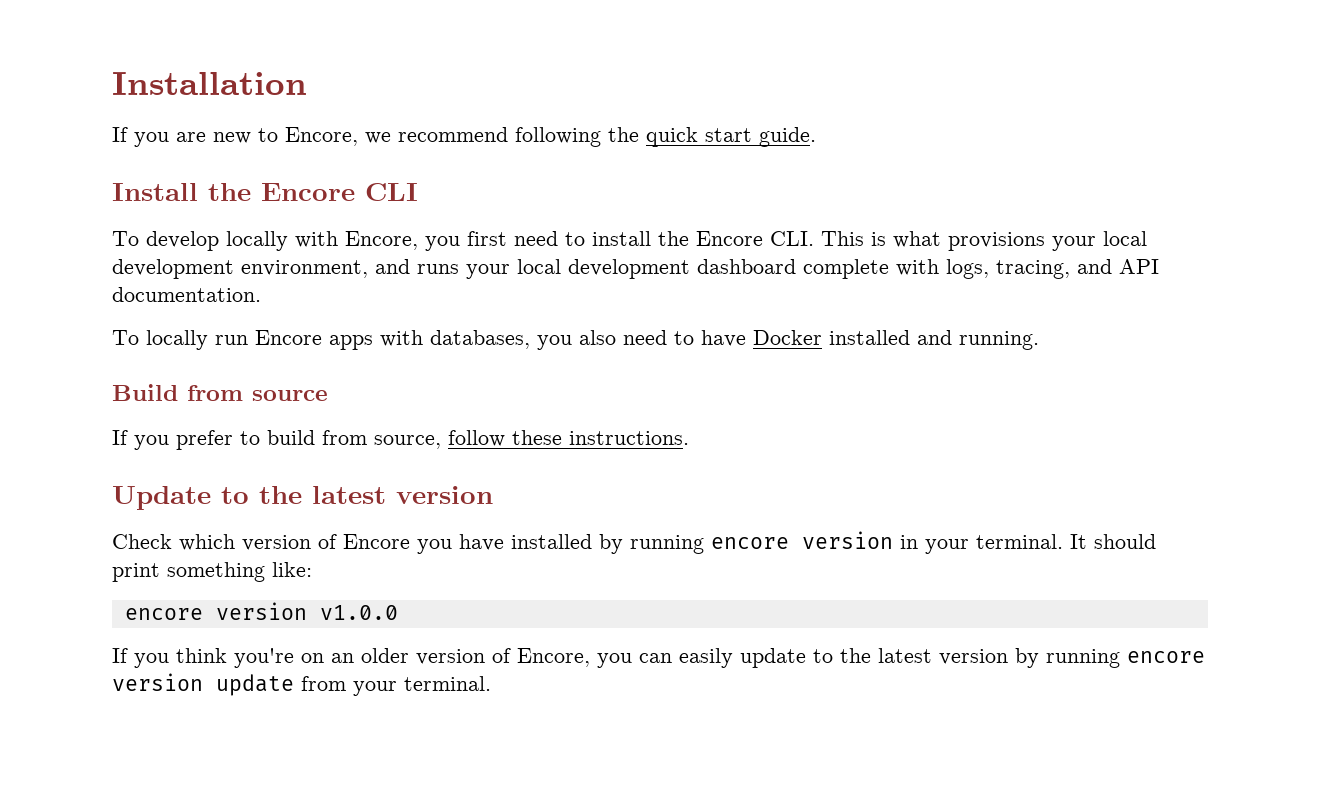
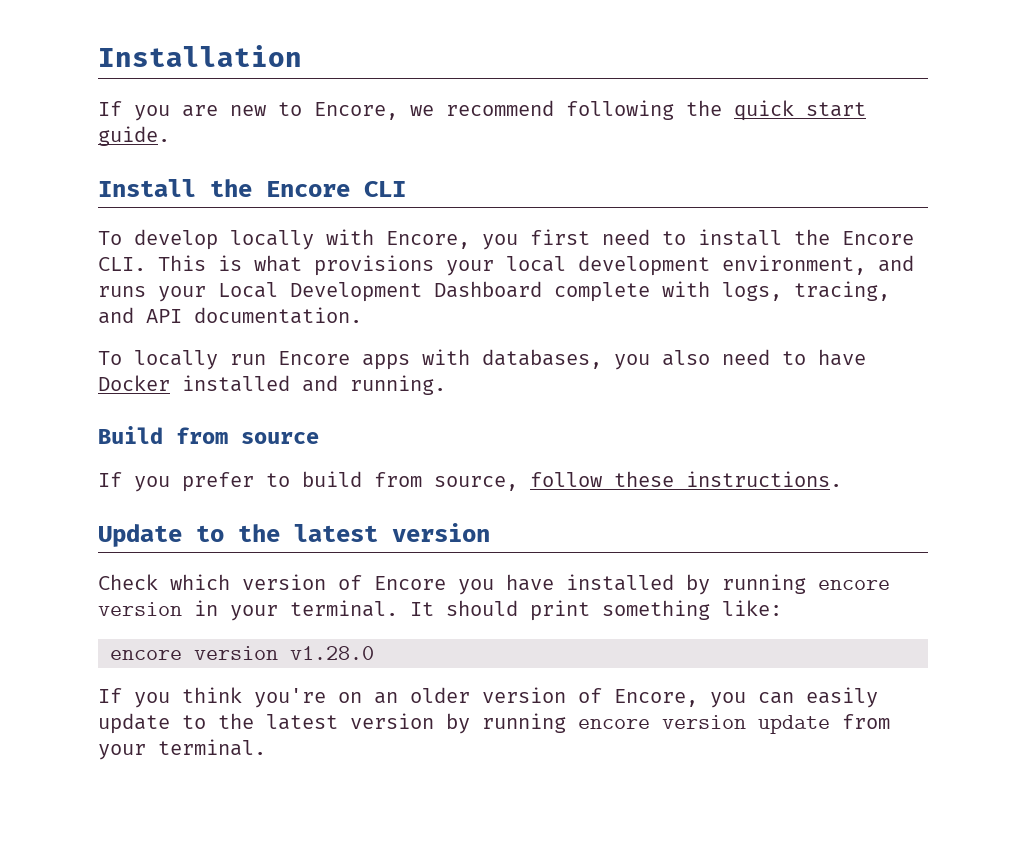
[517,259,796,279] local development dashboard -> [218,281,542,302] Local Development Dashboard
[319,605,398,620] v1.0.0 -> [290,646,374,660] v1.28.0

